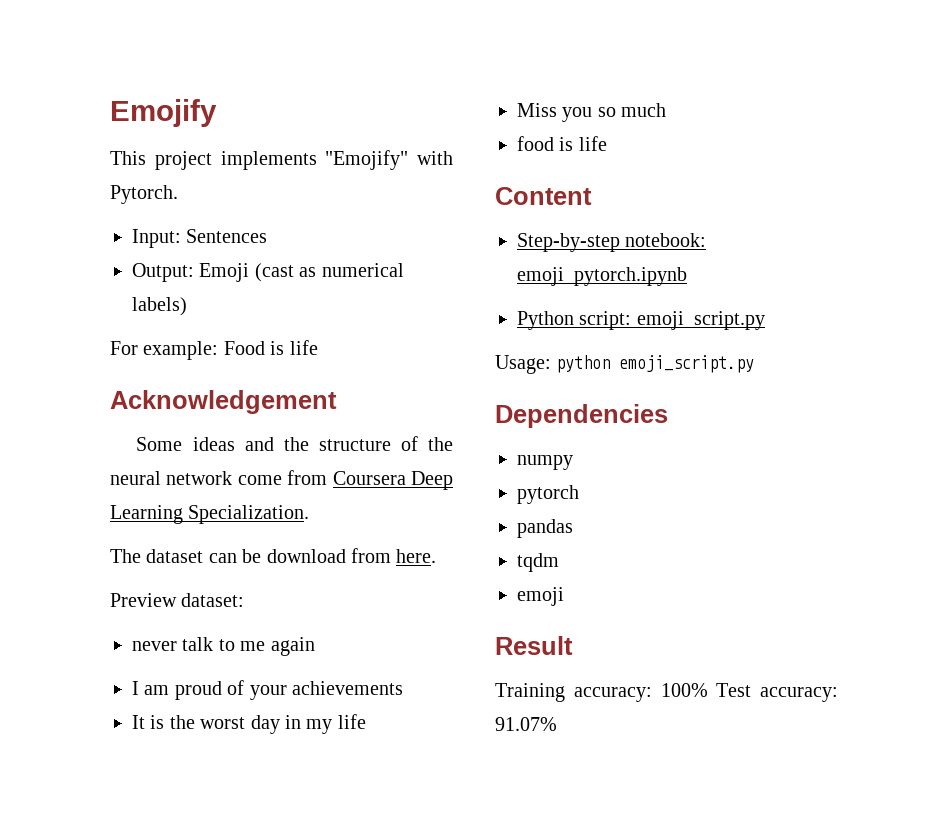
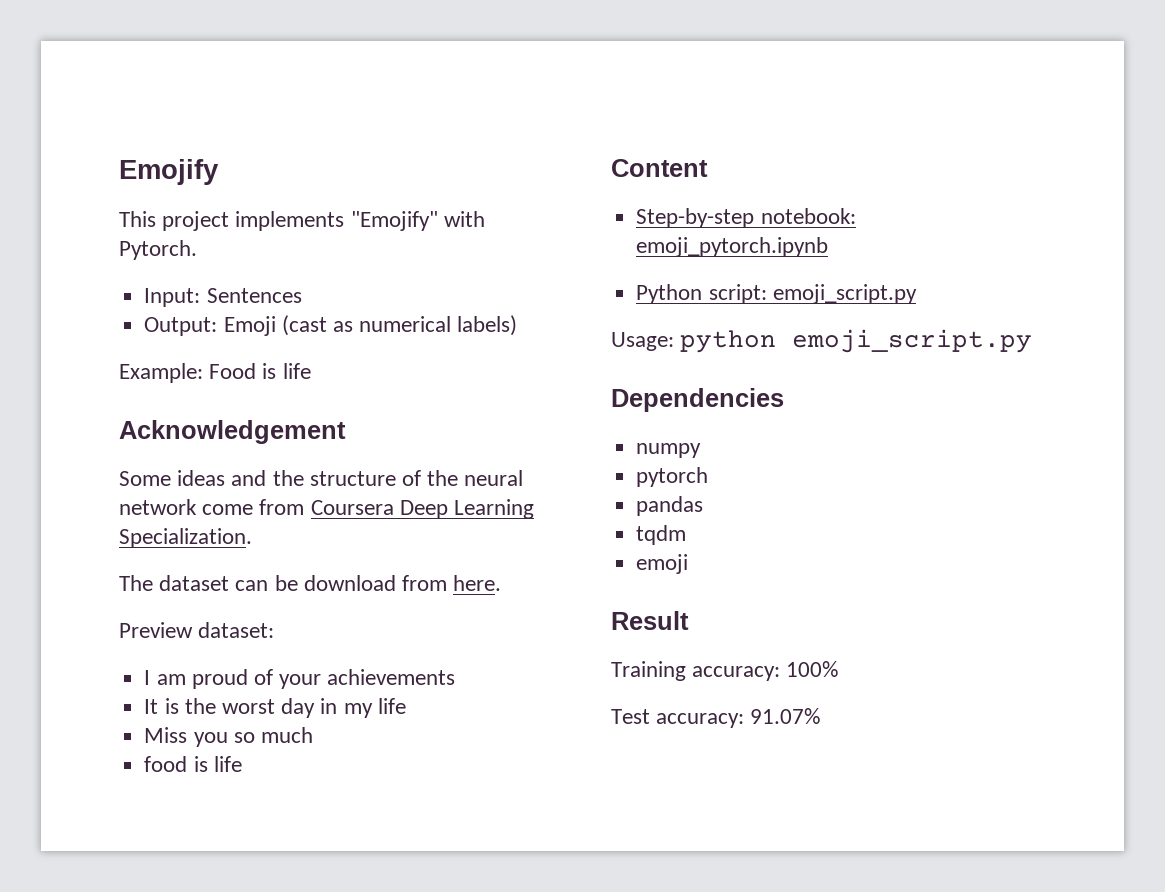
[110,341,219,360] For example: -> [119,363,203,383] Example:
[132,637,315,656] // never talk to me again -> (275, 630) none
(708, 690) none -> (839, 669) //

